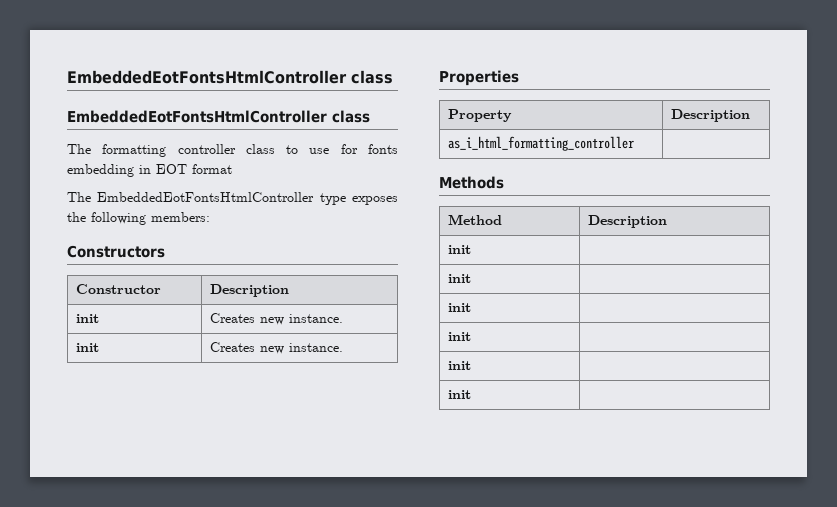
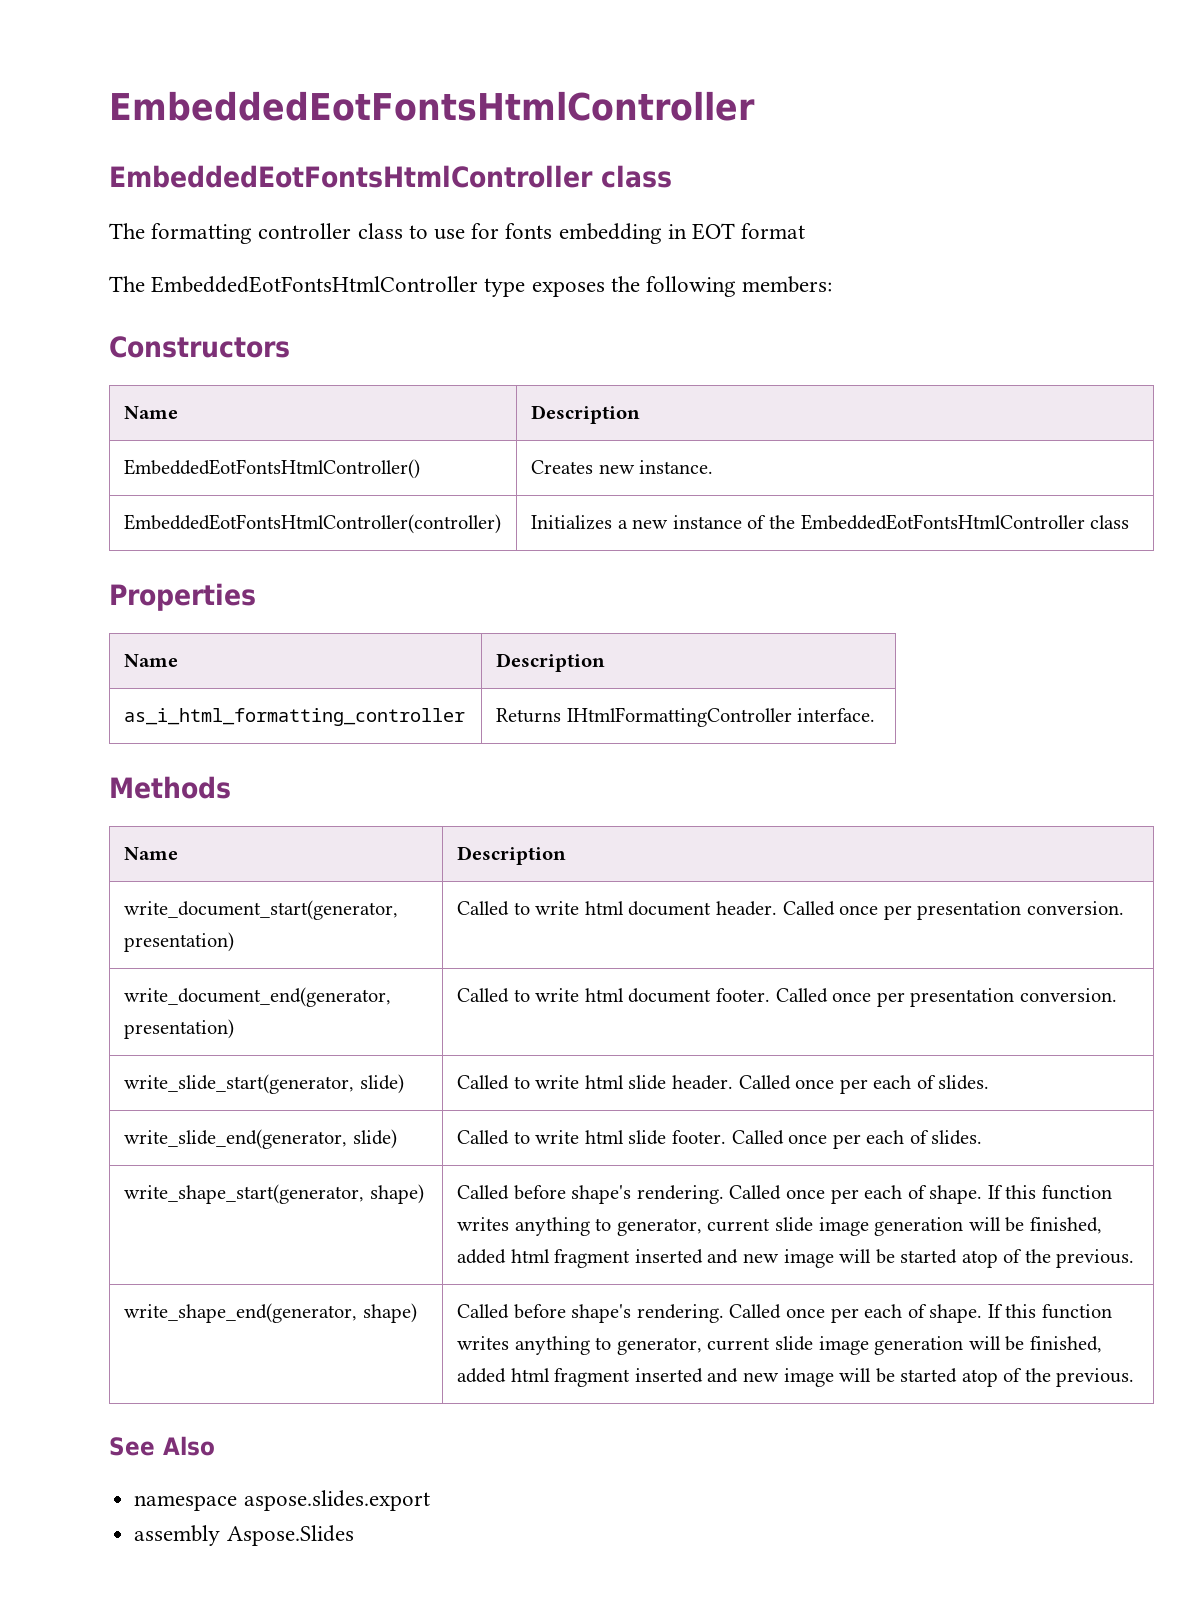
[67,70,393,84] EmbeddedEotFontsHtmlController class -> [109,91,755,121] EmbeddedEotFontsHtmlController
[76,284,162,294] [210,284,290,297] [76,314,100,323] [210,313,344,325] [76,343,100,352] [210,342,344,354] Constructor | Description // init | Creates new instance. // init | Creates new instance. -> [124,406,179,419] [531,405,641,424] [124,459,421,479] [531,460,714,474] [124,514,502,534] [531,514,1130,530] Name | Description // EmbeddedEotFontsHtmlController() | Creates new instance. // EmbeddedEotFontsHtmlController(controller) | Initializes a new instance of the EmbeddedEotFontsHtmlController class
[448,109,513,122] Property -> [124,654,179,667] Name
(635, 143) none -> [496,707,876,727] Returns IHtmlFormattingController interface.
[448,214,503,225] [588,215,668,228] [448,245,472,254] [448,274,472,283] [448,303,472,312] [448,332,472,341] [448,361,472,370] [448,390,472,399] Method | Description // init | // init | // init | // init | // init | // init | -> [124,847,179,860] [457,846,567,865] [124,900,399,920] [124,932,235,952] [457,901,1124,920] [124,987,392,1007] [124,1019,235,1039] [457,988,1117,1007] [124,1074,404,1094] [457,1075,990,1094] [124,1129,397,1149] [457,1130,983,1149] [124,1184,424,1204] [457,1185,1112,1204] [457,1217,1102,1236] [457,1249,1135,1268] [124,1303,417,1323] [457,1304,1112,1323] [457,1336,1102,1355] [457,1368,1135,1387] [109,1436,215,1456] [134,1490,430,1511] [134,1525,354,1546] Name | Description // write_document_start(generator, presentation) | Called to write html document header. Called once per presentation conversion. // write_document_end(generator, presentation) | Called to write html document footer. Called once per presentation conversion. // write_slide_start(generator, slide) | Called to write html slide header. Called once per each of slides. // write_slide_end(generator, slide) | Called to write html slide footer. Called once per each of slides. // write_shape_start(generator, shape) | Called before shape's rendering. Called once per each of shape. If this function writes anything to generator, current slide image generation will be finished, added html fragment inserted and new image will be started atop of the previous. // write_shape_end(generator, shape) | Called before shape's rendering. Called once per each of shape. If this function writes anything to generator, current slide image generation will be finished, added html fragment inserted and new image will be started atop of the previous. // See Also // namespace aspose.slides.export // assembly Aspose.Slides

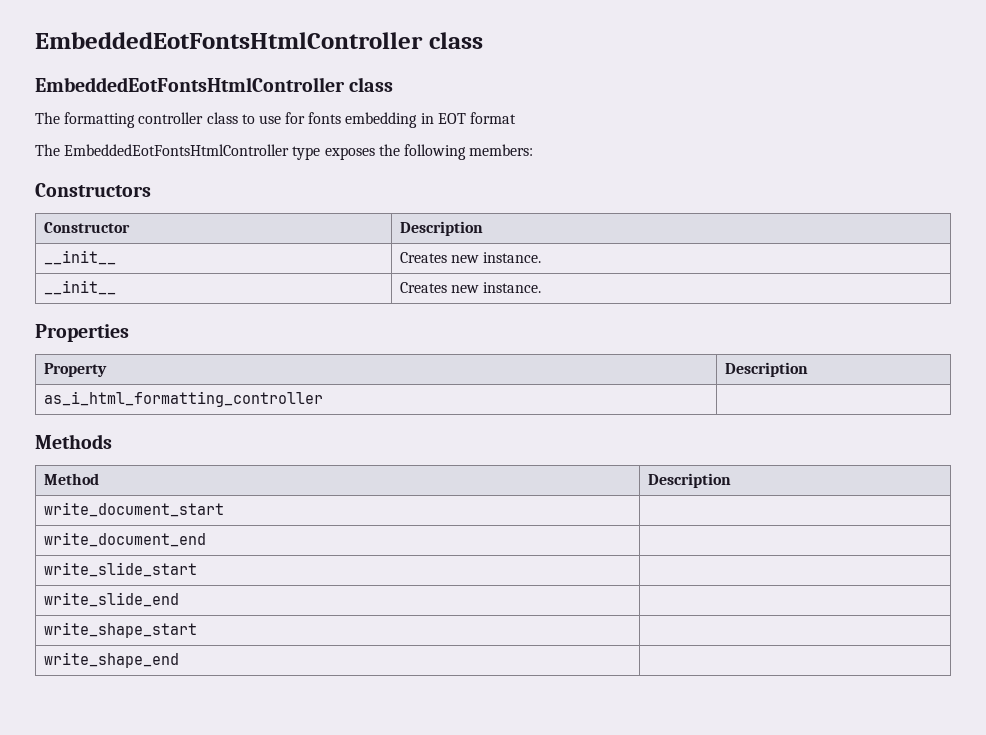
[109,91,755,121] EmbeddedEotFontsHtmlController -> [35,32,483,49] EmbeddedEotFontsHtmlController class
[124,406,179,419] [531,405,641,424] [124,459,421,479] [531,460,714,474] [124,514,502,534] [531,514,1130,530] Name | Description // EmbeddedEotFontsHtmlController() | Creates new instance. // EmbeddedEotFontsHtmlController(controller) | Initializes a new instance of the EmbeddedEotFontsHtmlController class -> [43,222,130,233] [399,221,483,236] [43,250,116,265] [399,252,542,263] [43,280,116,295] [399,282,542,293] Constructor | Description // __init__ | Creates new instance. // __init__ | Creates new instance.
[124,654,179,667] Name -> [43,363,107,377] Property
[496,707,876,727] Returns IHtmlFormattingController interface. -> (323, 399) none
[124,847,179,860] [457,846,567,865] [124,900,399,920] [124,932,235,952] [457,901,1124,920] [124,987,392,1007] [124,1019,235,1039] [457,988,1117,1007] [124,1074,404,1094] [457,1075,990,1094] [124,1129,397,1149] [457,1130,983,1149] [124,1184,424,1204] [457,1185,1112,1204] [457,1217,1102,1236] [457,1249,1135,1268] [124,1303,417,1323] [457,1304,1112,1323] [457,1336,1102,1355] [457,1368,1135,1387] [109,1436,215,1456] [134,1490,430,1511] [134,1525,354,1546] Name | Description // write_document_start(generator, presentation) | Called to write html document header. Called once per presentation conversion. // write_document_end(generator, presentation) | Called to write html document footer. Called once per presentation conversion. // write_slide_start(generator, slide) | Called to write html slide header. Called once per each of slides. // write_slide_end(generator, slide) | Called to write html slide footer. Called once per each of slides. // write_shape_start(generator, shape) | Called before shape's rendering. Called once per each of shape. If this function writes anything to generator, current slide image generation will be finished, added html fragment inserted and new image will be started atop of the previous. // write_shape_end(generator, shape) | Called before shape's rendering. Called once per each of shape. If this function writes anything to generator, current slide image generation will be finished, added html fragment inserted and new image will be started atop of the previous. // See Also // namespace aspose.slides.export // assembly Aspose.Slides -> [43,473,99,485] [647,473,731,488] [43,502,224,517] [43,532,206,547] [43,562,197,577] [43,592,179,607] [43,622,197,638] [43,652,179,668] Method | Description // write_document_start | // write_document_end | // write_slide_start | // write_slide_end | // write_shape_start | // write_shape_end |

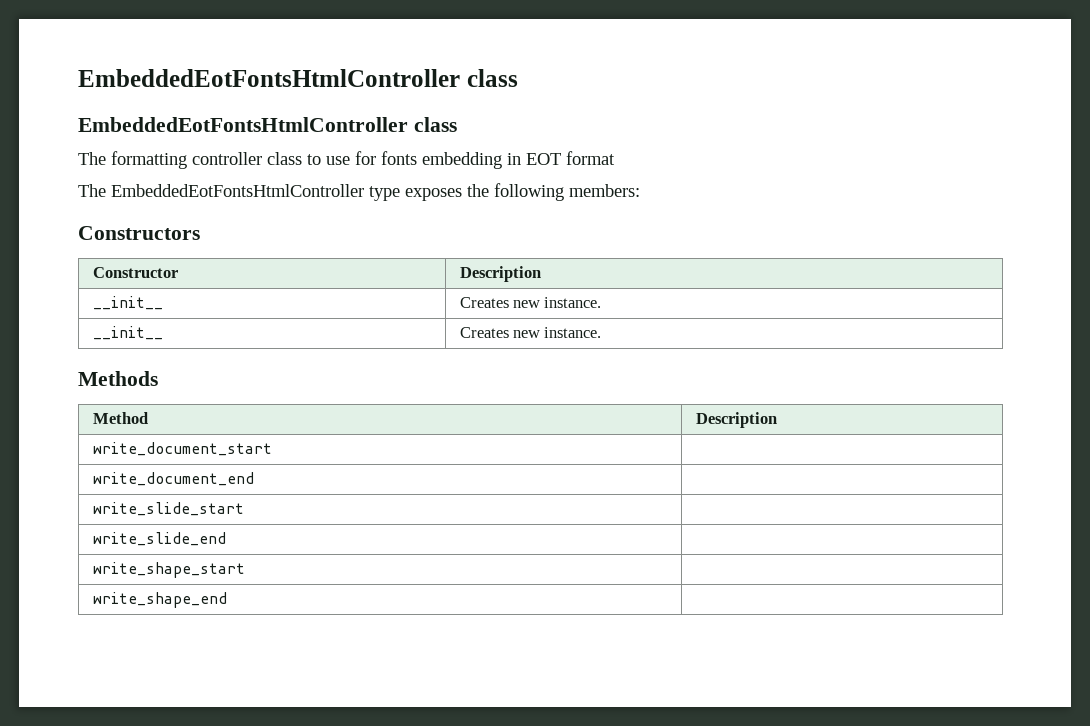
[35,324,129,342] [43,363,107,377] [724,362,808,377] [43,391,323,407] // Properties // Property | Description // as_i_html_formatting_controller | -> (602, 332) none

